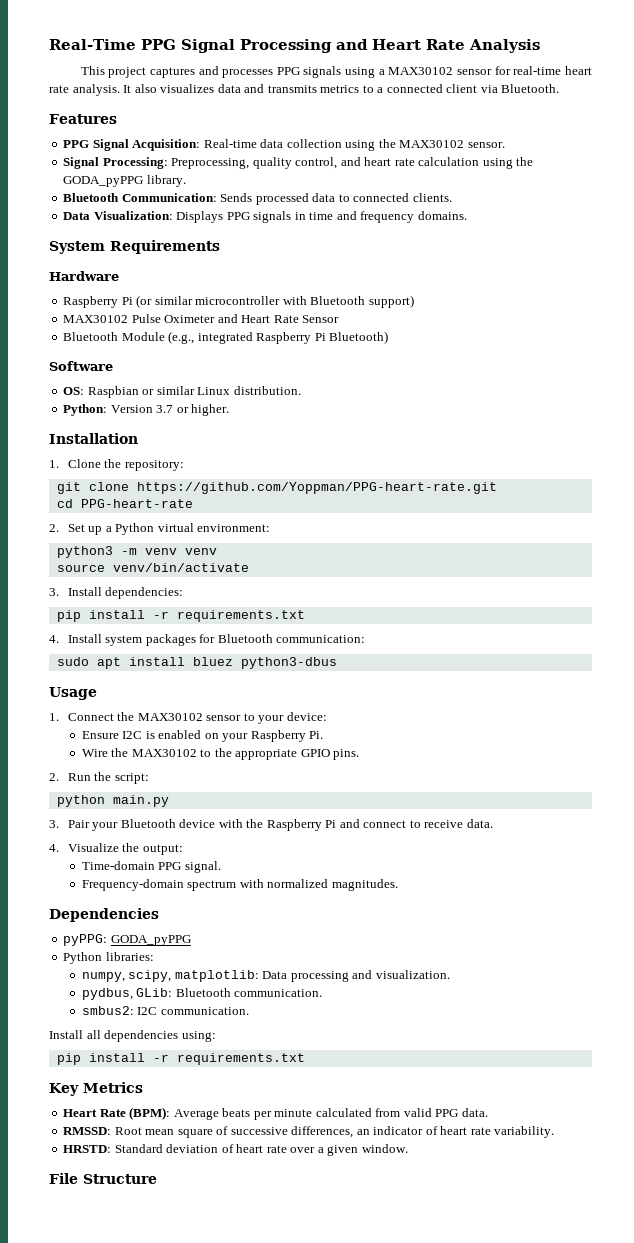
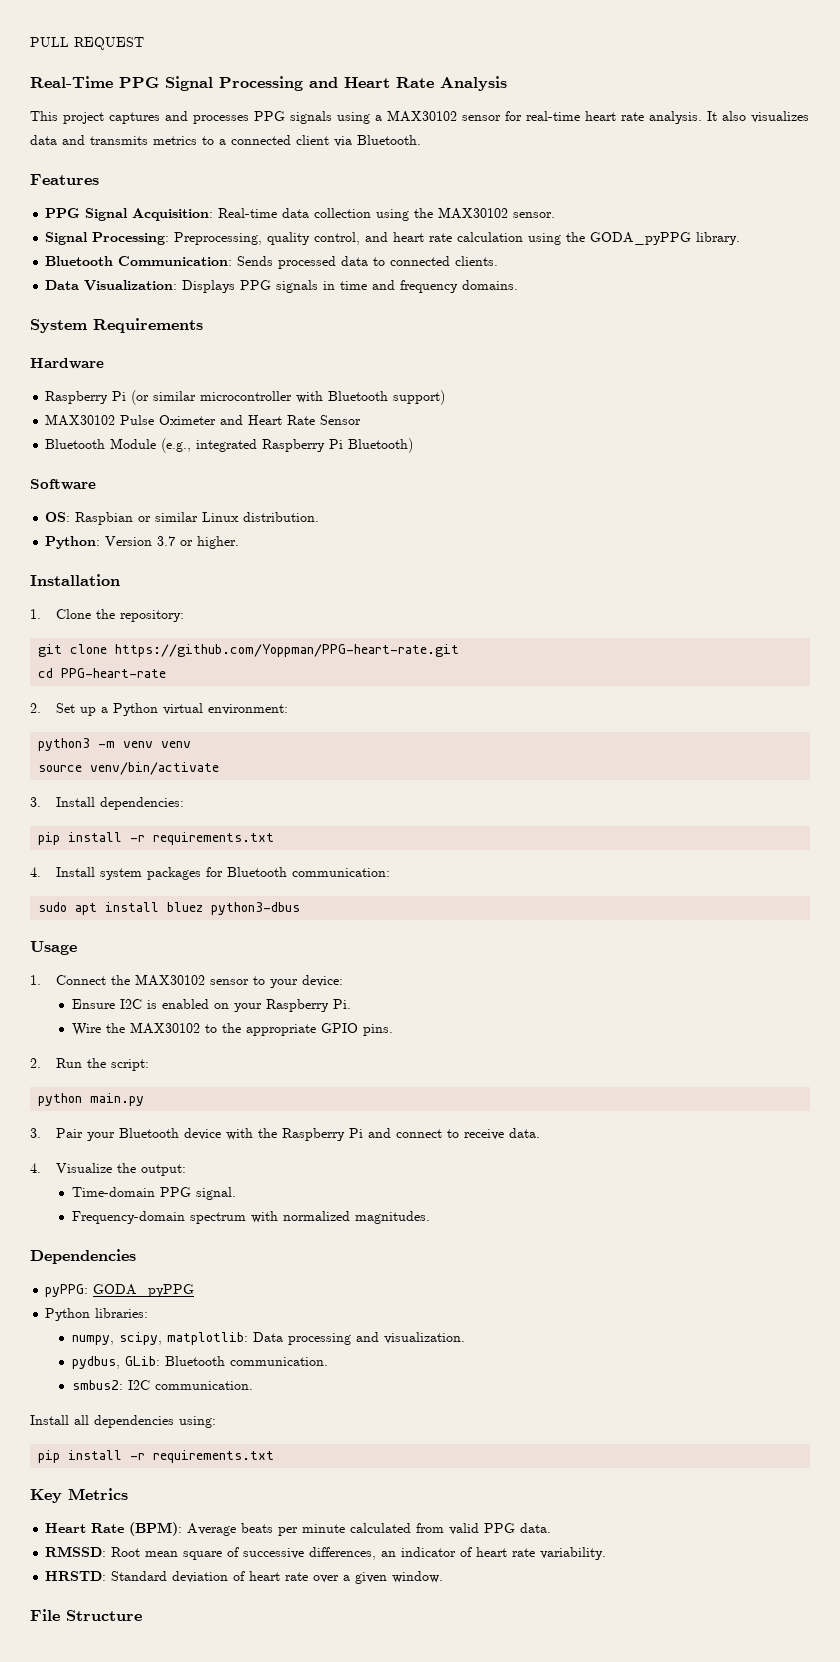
(49, 44) none -> [30,37,144,50] PULL REQUEST //

